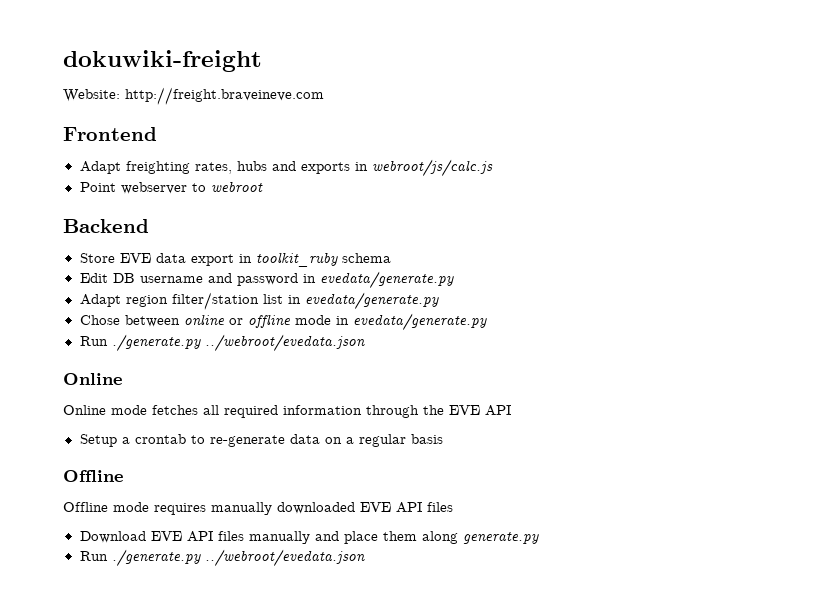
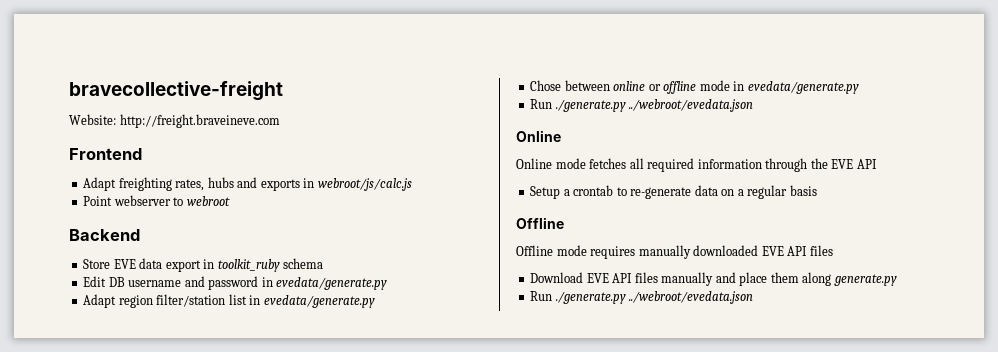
[63,50,262,72] dokuwiki-freight -> [69,81,283,101] bravecollective-freight

